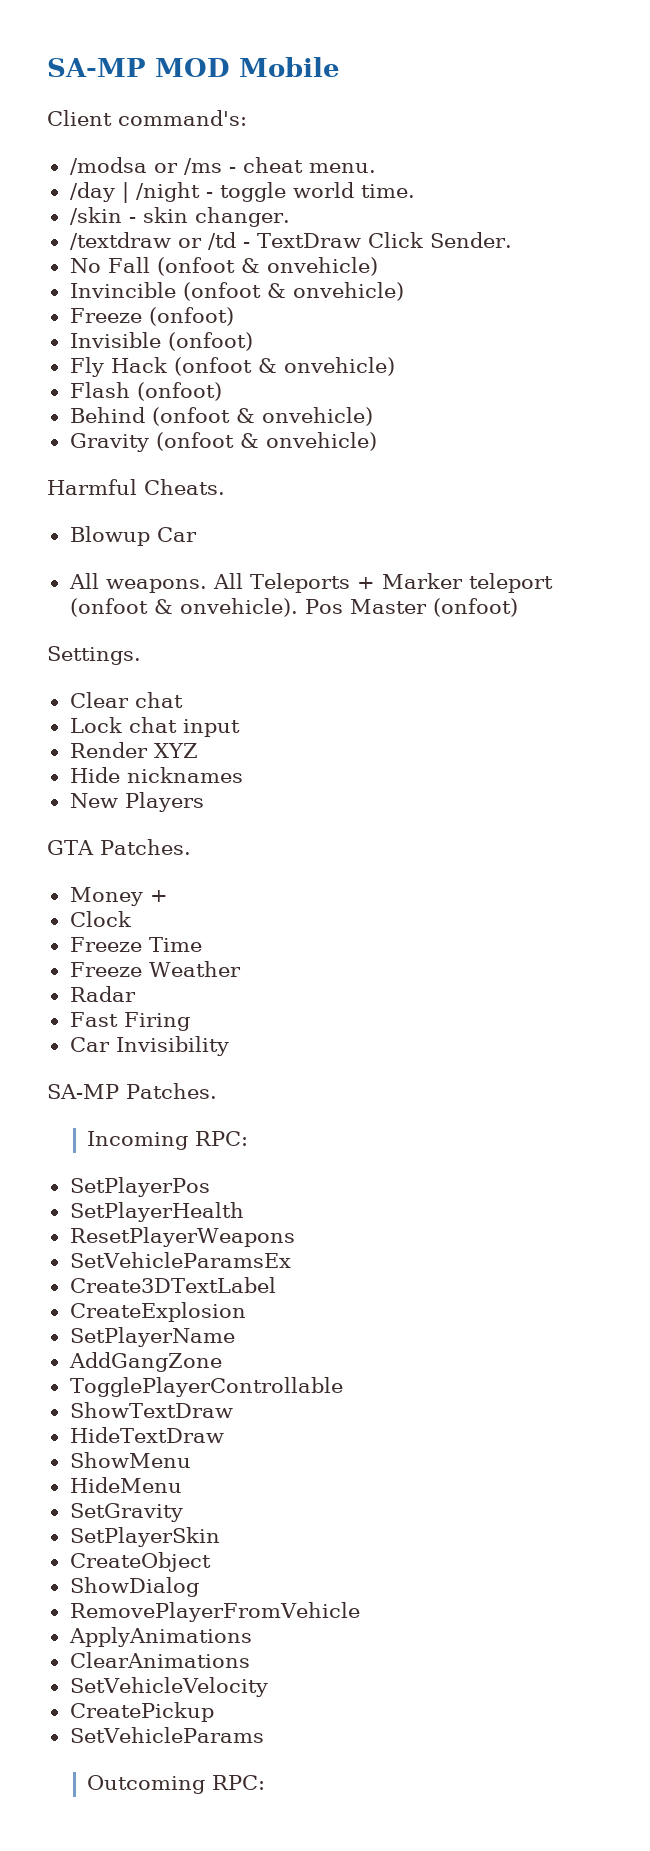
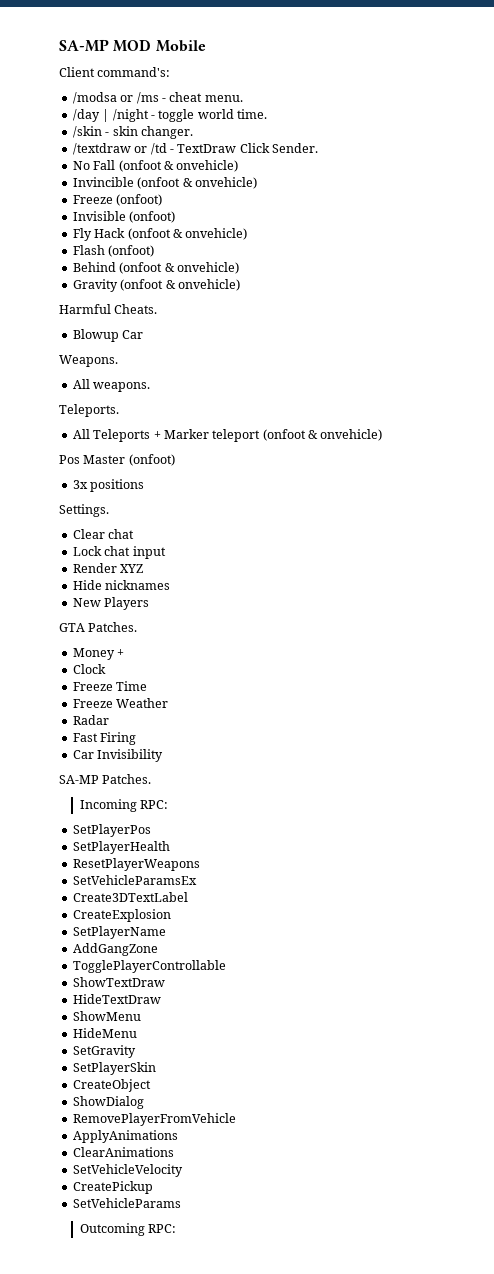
(197, 534) none -> [59,355,118,367] // Weapons.
(207, 586) none -> [59,404,119,417] // Teleports. //
[179,598,298,617] onvehicle). -> [320,429,383,441] onvehicle) //
(518, 607) none -> [72,479,145,492] // 3x positions

